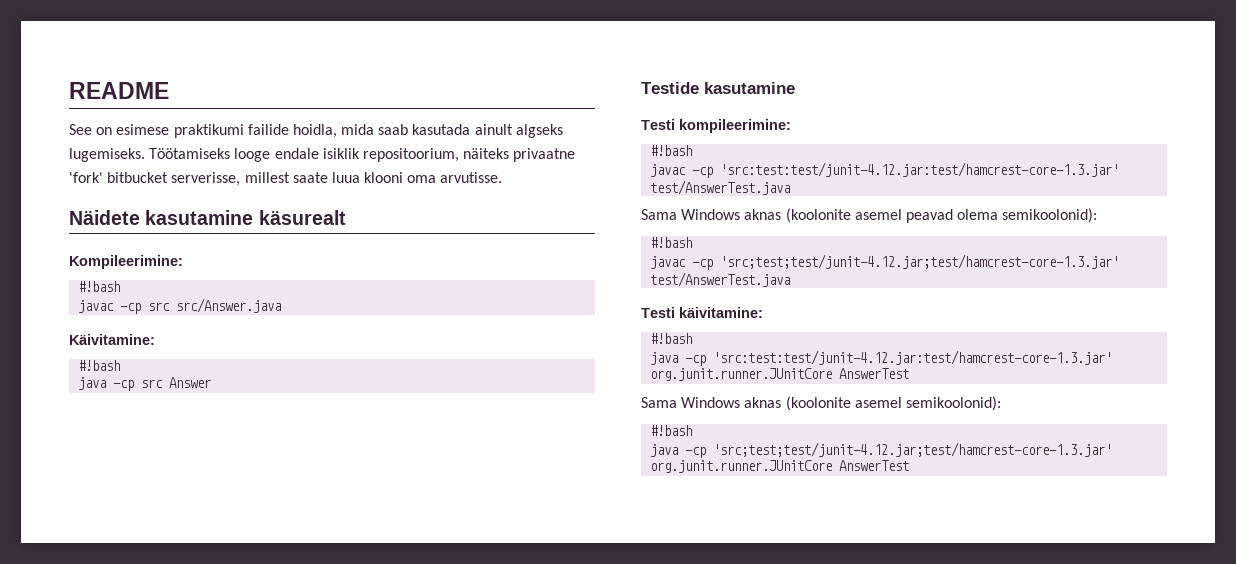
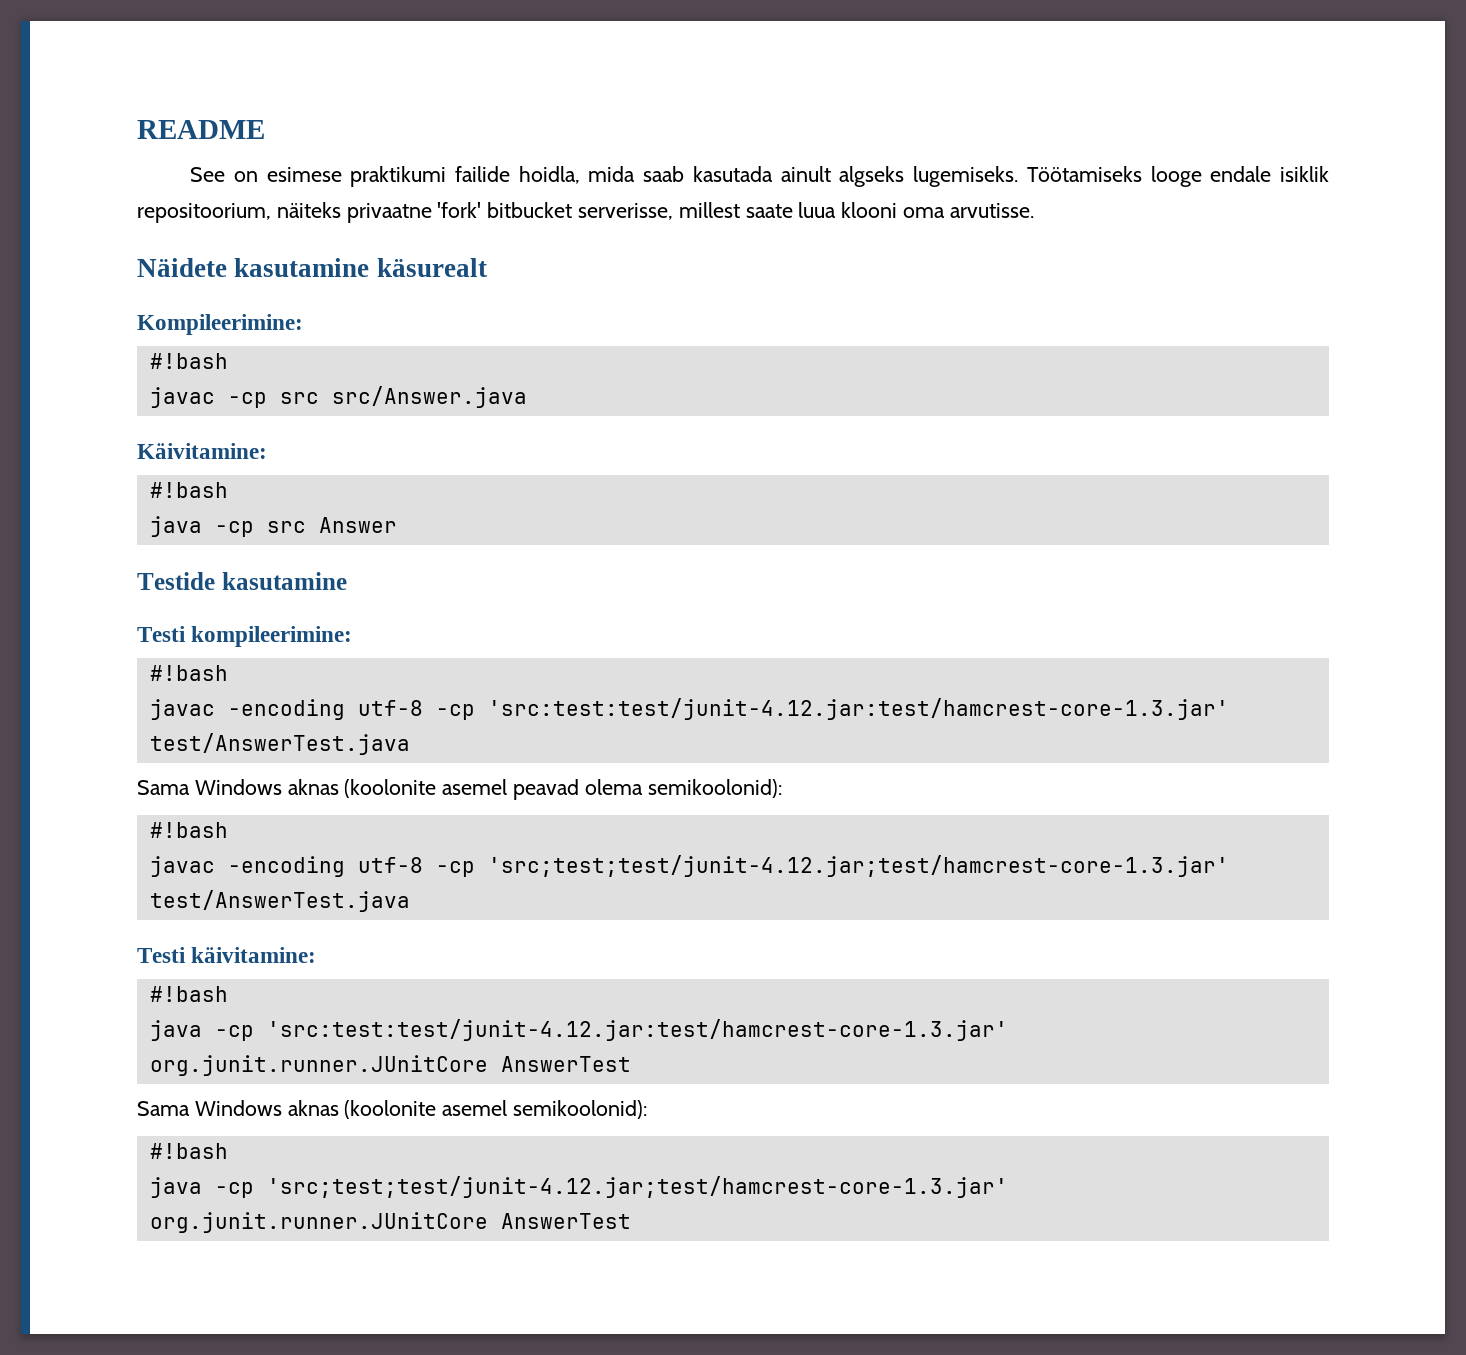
(687, 170) none -> [227,699,423,720] -encoding utf-8
(687, 262) none -> [227,856,423,877] -encoding utf-8

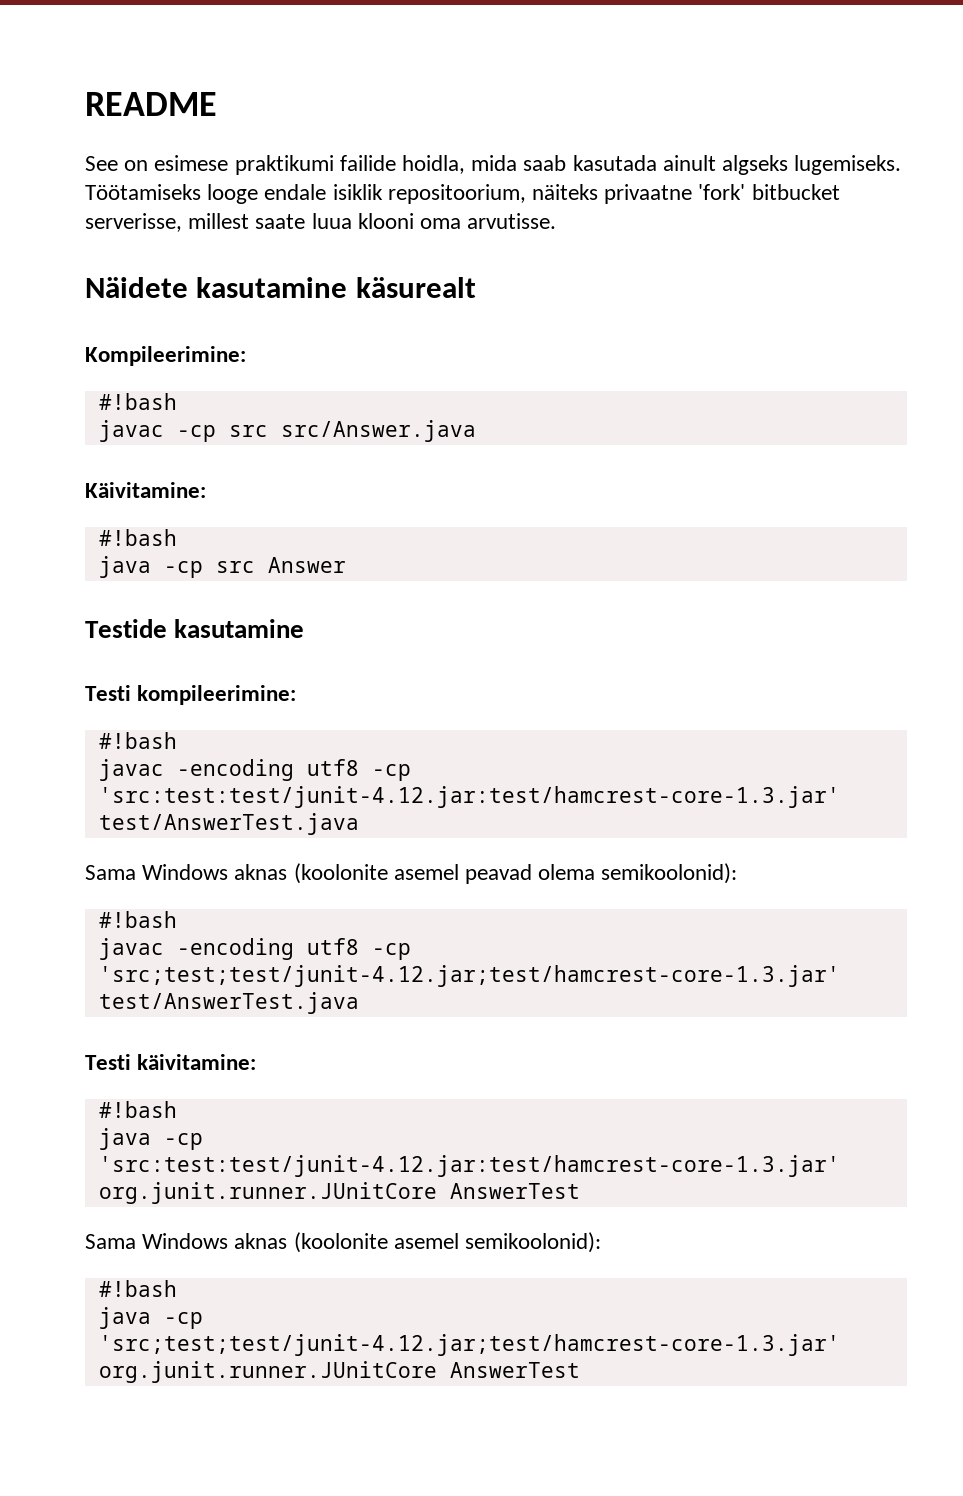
[357,700,423,716] utf-8 -> [306,759,359,776] utf8
[357,857,423,873] utf-8 -> [306,938,359,955] utf8

